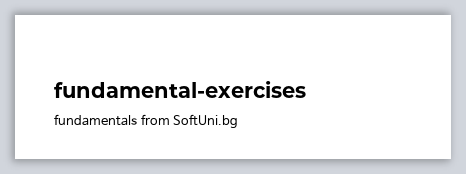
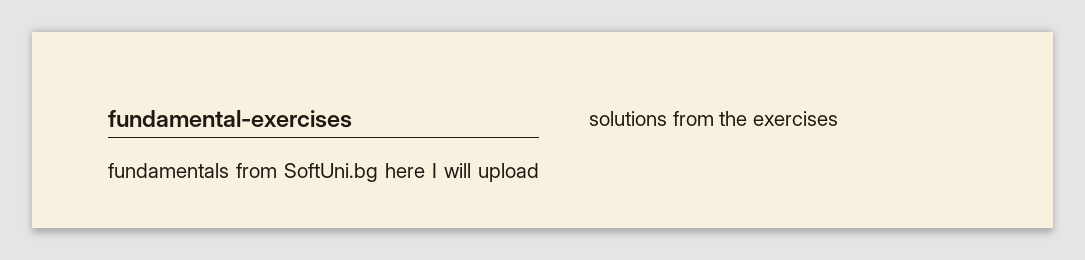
(239, 121) none -> [385,163,539,182] [589,111,838,126] here I will upload solutions from the exercises

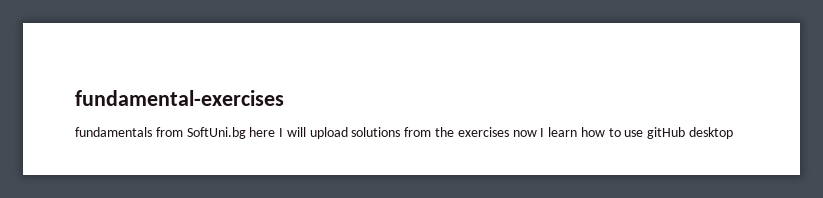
(838, 118) none -> [512,127,734,139] now I learn how to use gitHub desktop

